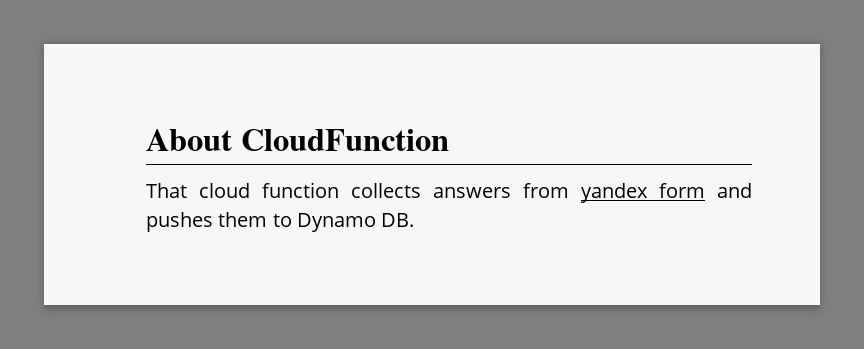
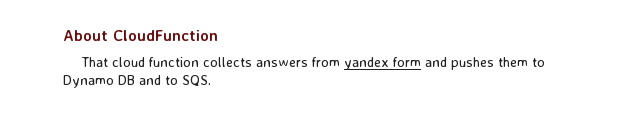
[381,213,415,227] DB. -> [118,75,211,87] DB and to SQS.

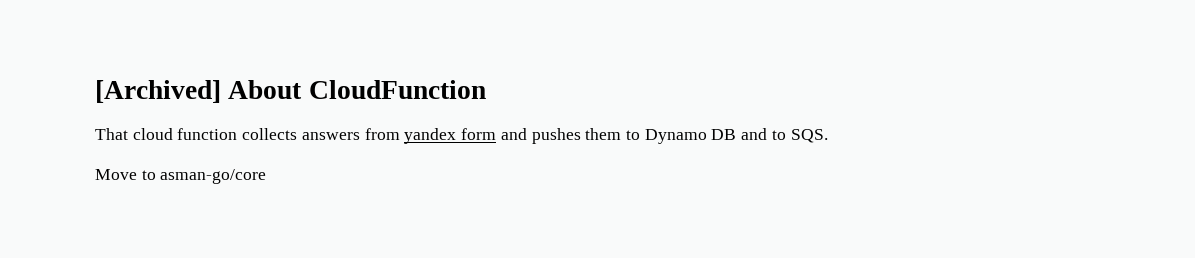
(63, 35) none -> [95,80,221,103] [Archived]
(211, 81) none -> [95,169,267,184] // Move to asman-go/core

